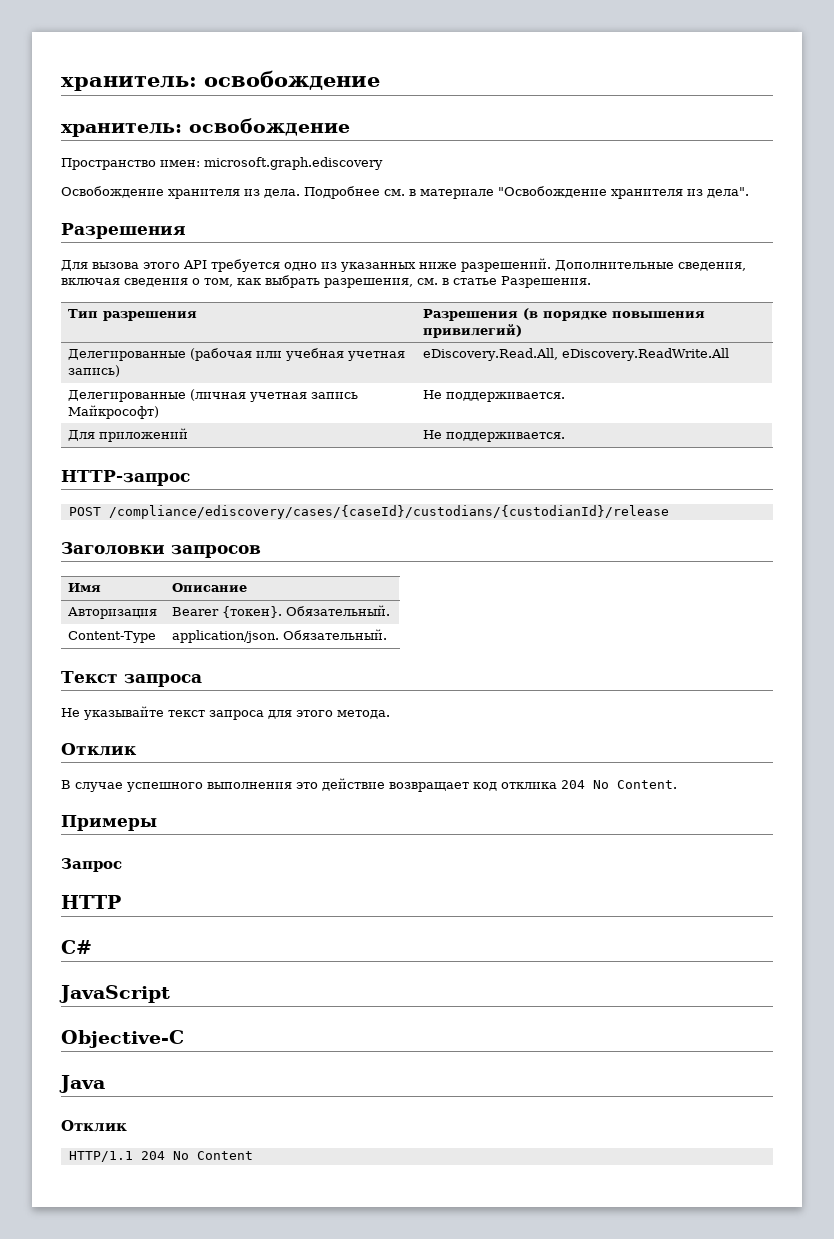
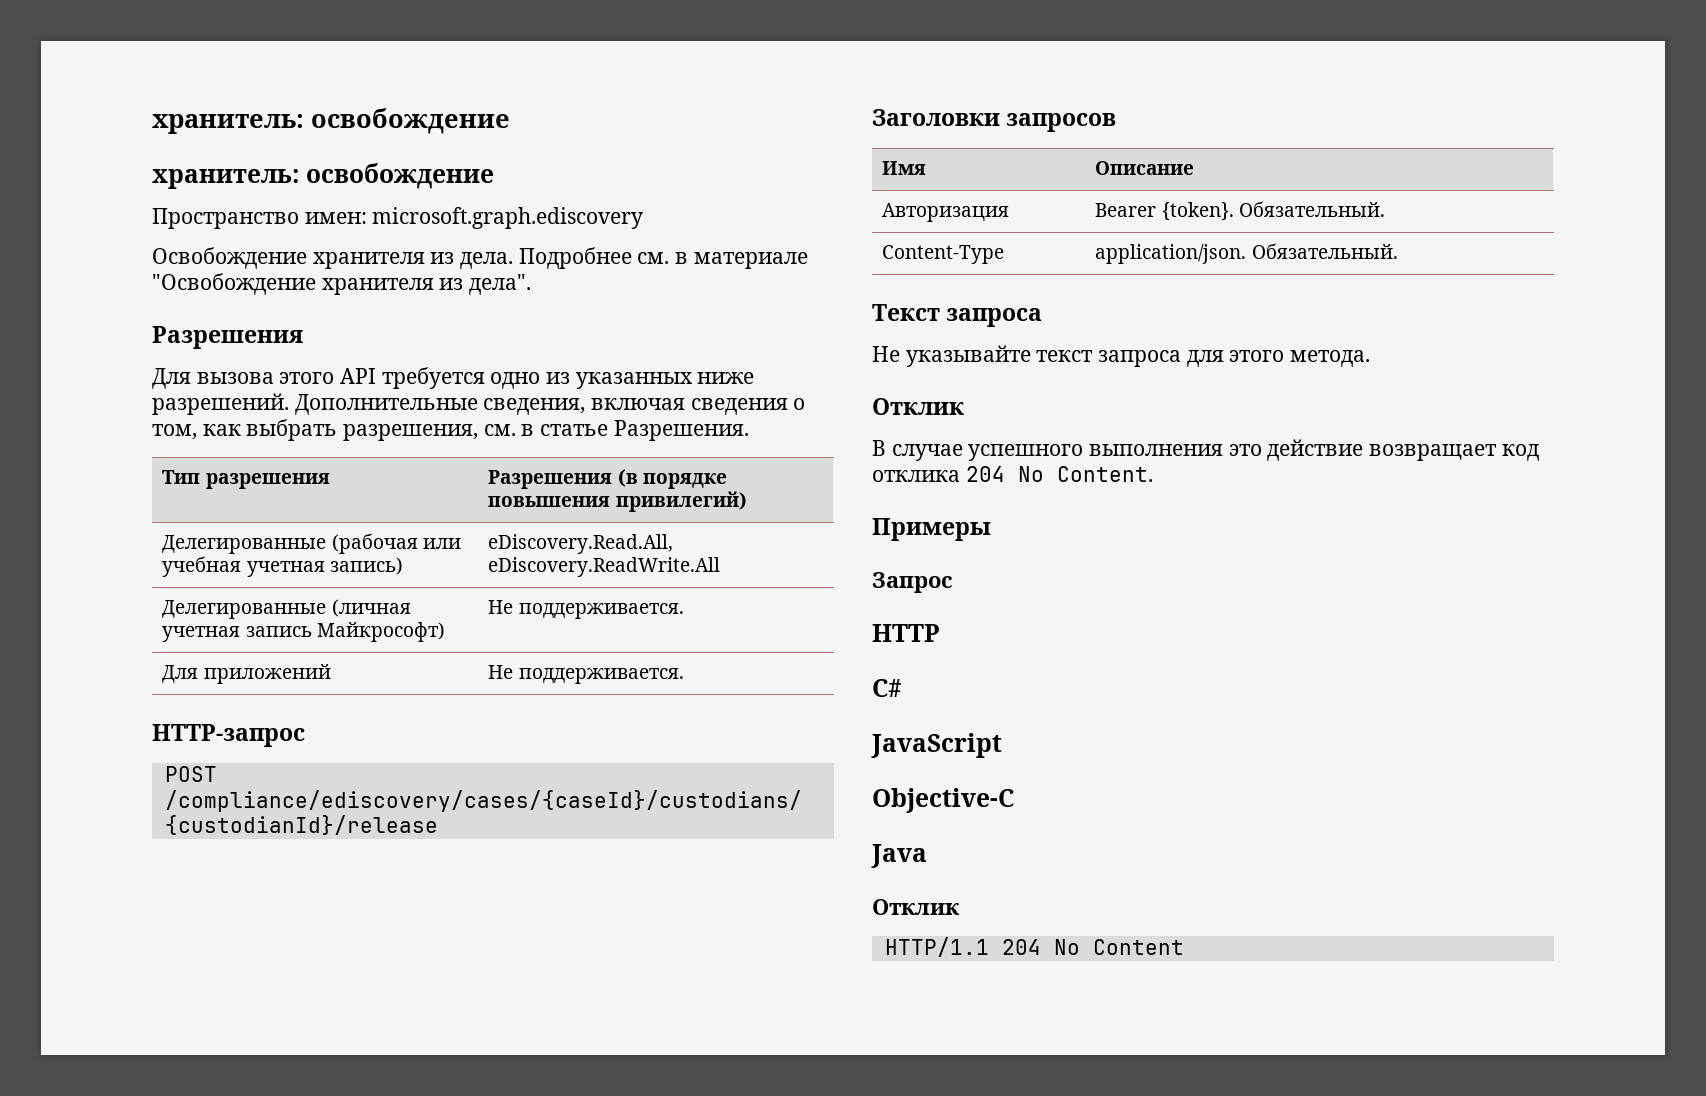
[222,606,283,618] {токен}. -> [1161,202,1234,221] {token}.

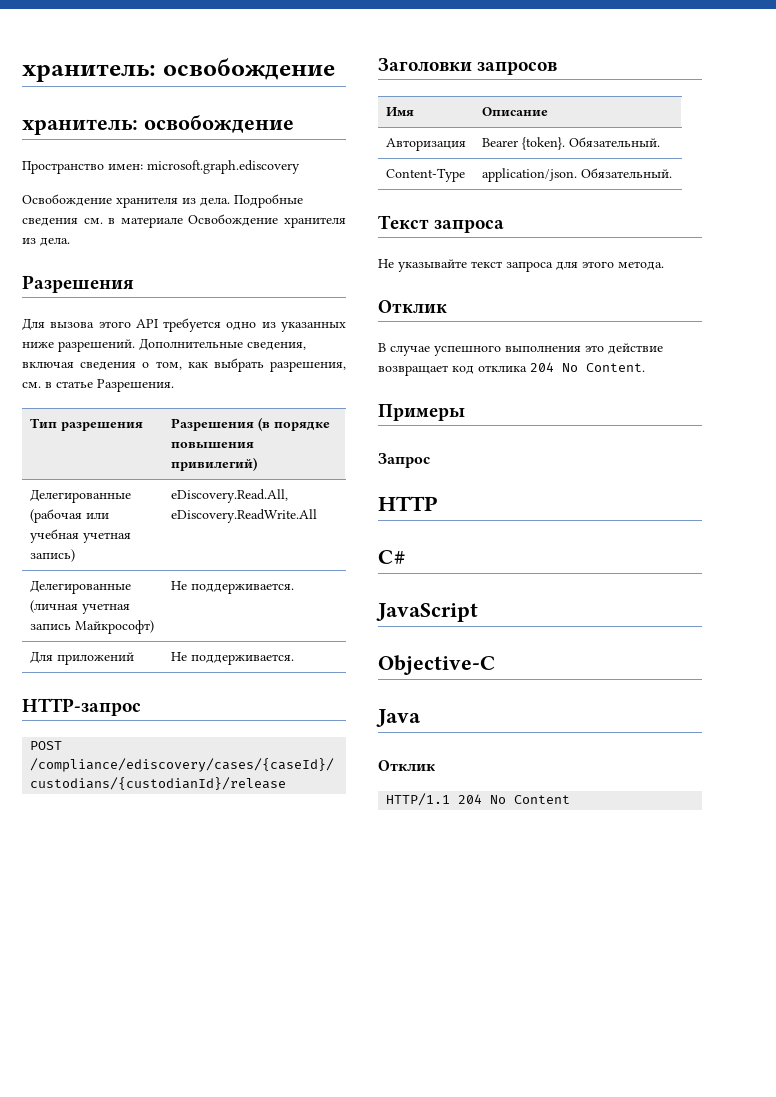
[518,247,632,269] Подробнее -> [234,194,303,208] [22,218,78,226] Подробные сведения
[152,273,532,295] "Освобождение хранителя из дела". -> [188,214,346,228] [22,238,70,246] Освобождение хранителя из дела.

